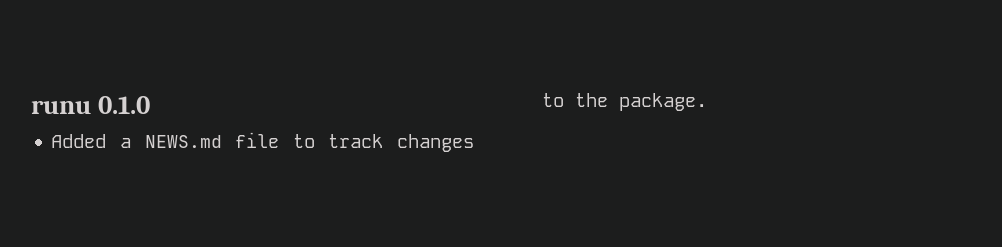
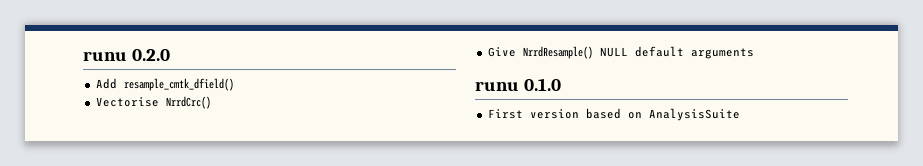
[31,96,151,114] [51,132,474,152] [542,93,708,111] runu 0.1.0 // Added a NEWS.md file to track changes to the package. -> [83,49,170,61] [95,78,234,91] [95,96,211,109] [487,46,754,59] [475,78,561,91] [487,108,740,121] runu 0.2.0 // Add resample_cmtk_dfield() // Vectorise NrrdCrc() // Give NrrdResample() NULL default arguments // runu 0.1.0 // First version based on AnalysisSuite

